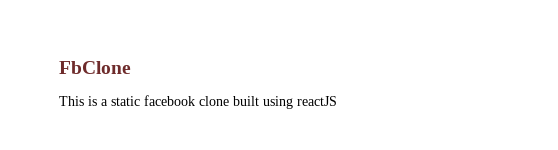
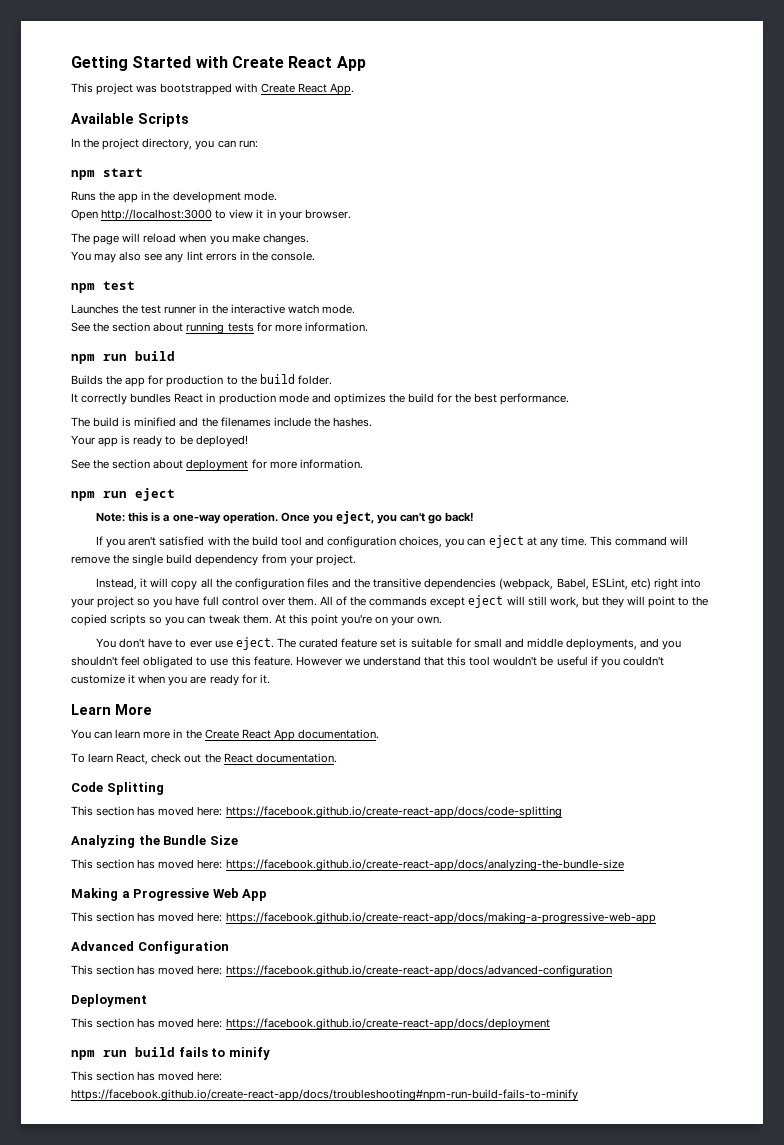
[59,61,131,74] [59,95,337,109] FbClone // This is a static facebook clone built using reactJS -> [71,56,366,71] [71,83,354,95] [71,113,189,127] [71,138,258,150] [71,168,143,180] [71,191,277,203] [71,209,351,221] [71,233,309,245] [71,251,315,263] [71,281,135,293] [71,304,355,314] [71,322,368,334] [71,351,175,364] [71,374,332,387] [71,393,570,405] [71,417,372,427] [71,435,248,447] [71,459,363,471] [71,488,175,501] [96,511,475,524] [96,535,689,548] [71,554,356,566] [96,578,701,590] [71,595,709,608] [71,614,443,626] [96,637,682,650] [71,656,664,668] [71,674,270,686] [71,704,152,715] [71,729,379,741] [71,753,337,765] [71,782,164,795] [71,806,562,818] [71,835,238,848] [71,859,624,871] [71,888,268,901] [71,912,656,924] [71,941,229,954] [71,965,612,977] [71,994,147,1007] [71,1018,550,1030] [71,1047,270,1060] [71,1071,223,1081] [71,1089,578,1101] Getting Started with Create React App // This project was bootstrapped with Create React App. // Available Scripts // In the project directory, you can run: // npm start // Runs the app in the development mode. // Open http://localhost:3000 to view it in your browser. // The page will reload when you make changes. // You may also see any lint errors in the console. // npm test // Launches the test runner in the interactive watch mode. // See the section about running tests for more information. // npm run build // Builds the app for production to the build folder. // It correctly bundles React in production mode and optimizes the build for the best performance. // The build is minified and the filenames include the hashes. // Your app is ready to be deployed! // See the section about deployment for more information. // npm run eject // Note: this is a one-way operation. Once you eject, you can't go back! // If you aren't satisfied with the build tool and configuration choices, you can eject at any time. This command will remove the single build dependency from your project. // Instead, it will copy all the configuration files and the transitive dependencies (webpack, Babel, ESLint, etc) right into your project so you have full control over them. All of the commands except eject will still work, but they will point to the copied scripts so you can tweak them. At this point you're on your own. // You don't have to ever use eject. The curated feature set is suitable for small and middle deployments, and you shouldn't feel obligated to use this feature. However we understand that this tool wouldn't be useful if you couldn't customize it when you are ready for it. // Learn More // You can learn more in the Create React App documentation. // To learn React, check out the React documentation. // Code Splitting // This section has moved here: https://facebook.github.io/create-react-app/docs/code-splitting // Analyzing the Bundle Size // This section has moved here: https://facebook.github.io/create-react-app/docs/analyzing-the-bundle-size // Making a Progressive Web App // This section has moved here: https://facebook.github.io/create-react-app/docs/making-a-progressive-web-app // Advanced Configuration // This section has moved here: https://facebook.github.io/create-react-app/docs/advanced-configuration // Deployment // This section has moved here: https://facebook.github.io/create-react-app/docs/deployment // npm run build fails to minify // This section has moved here: https://facebook.github.io/create-react-app/docs/troubleshooting#npm-run-build-fails-to-minify

